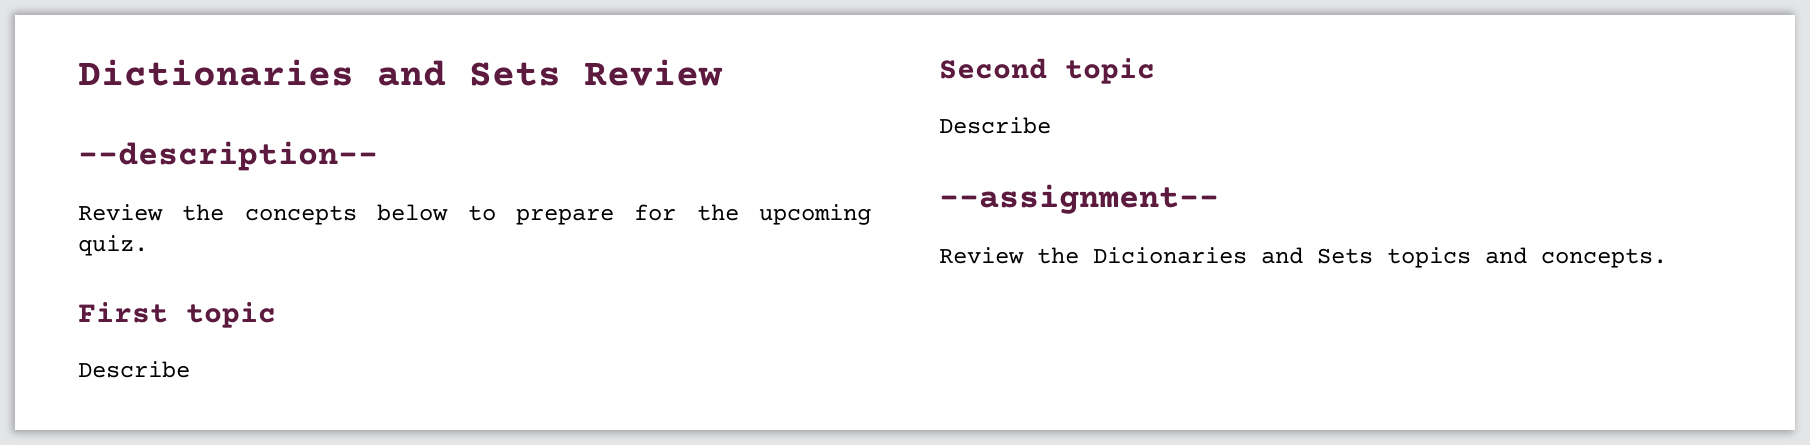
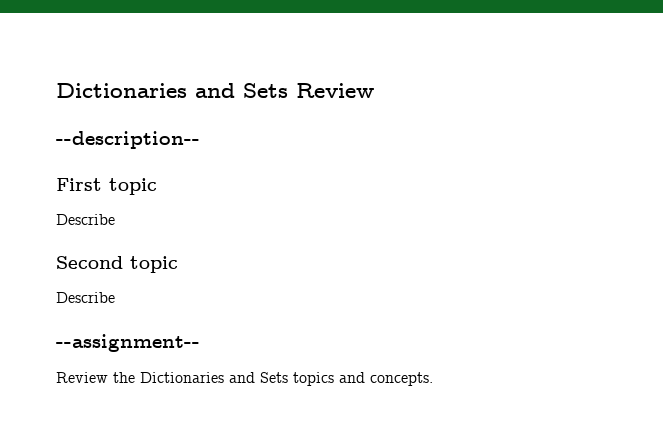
[78,204,871,225] [78,235,148,256] // Review the concepts below to prepare for the upcoming quiz. -> (200, 140) none
[1093,247,1247,264] Dicionaries -> [140,372,224,383] Dictionaries

